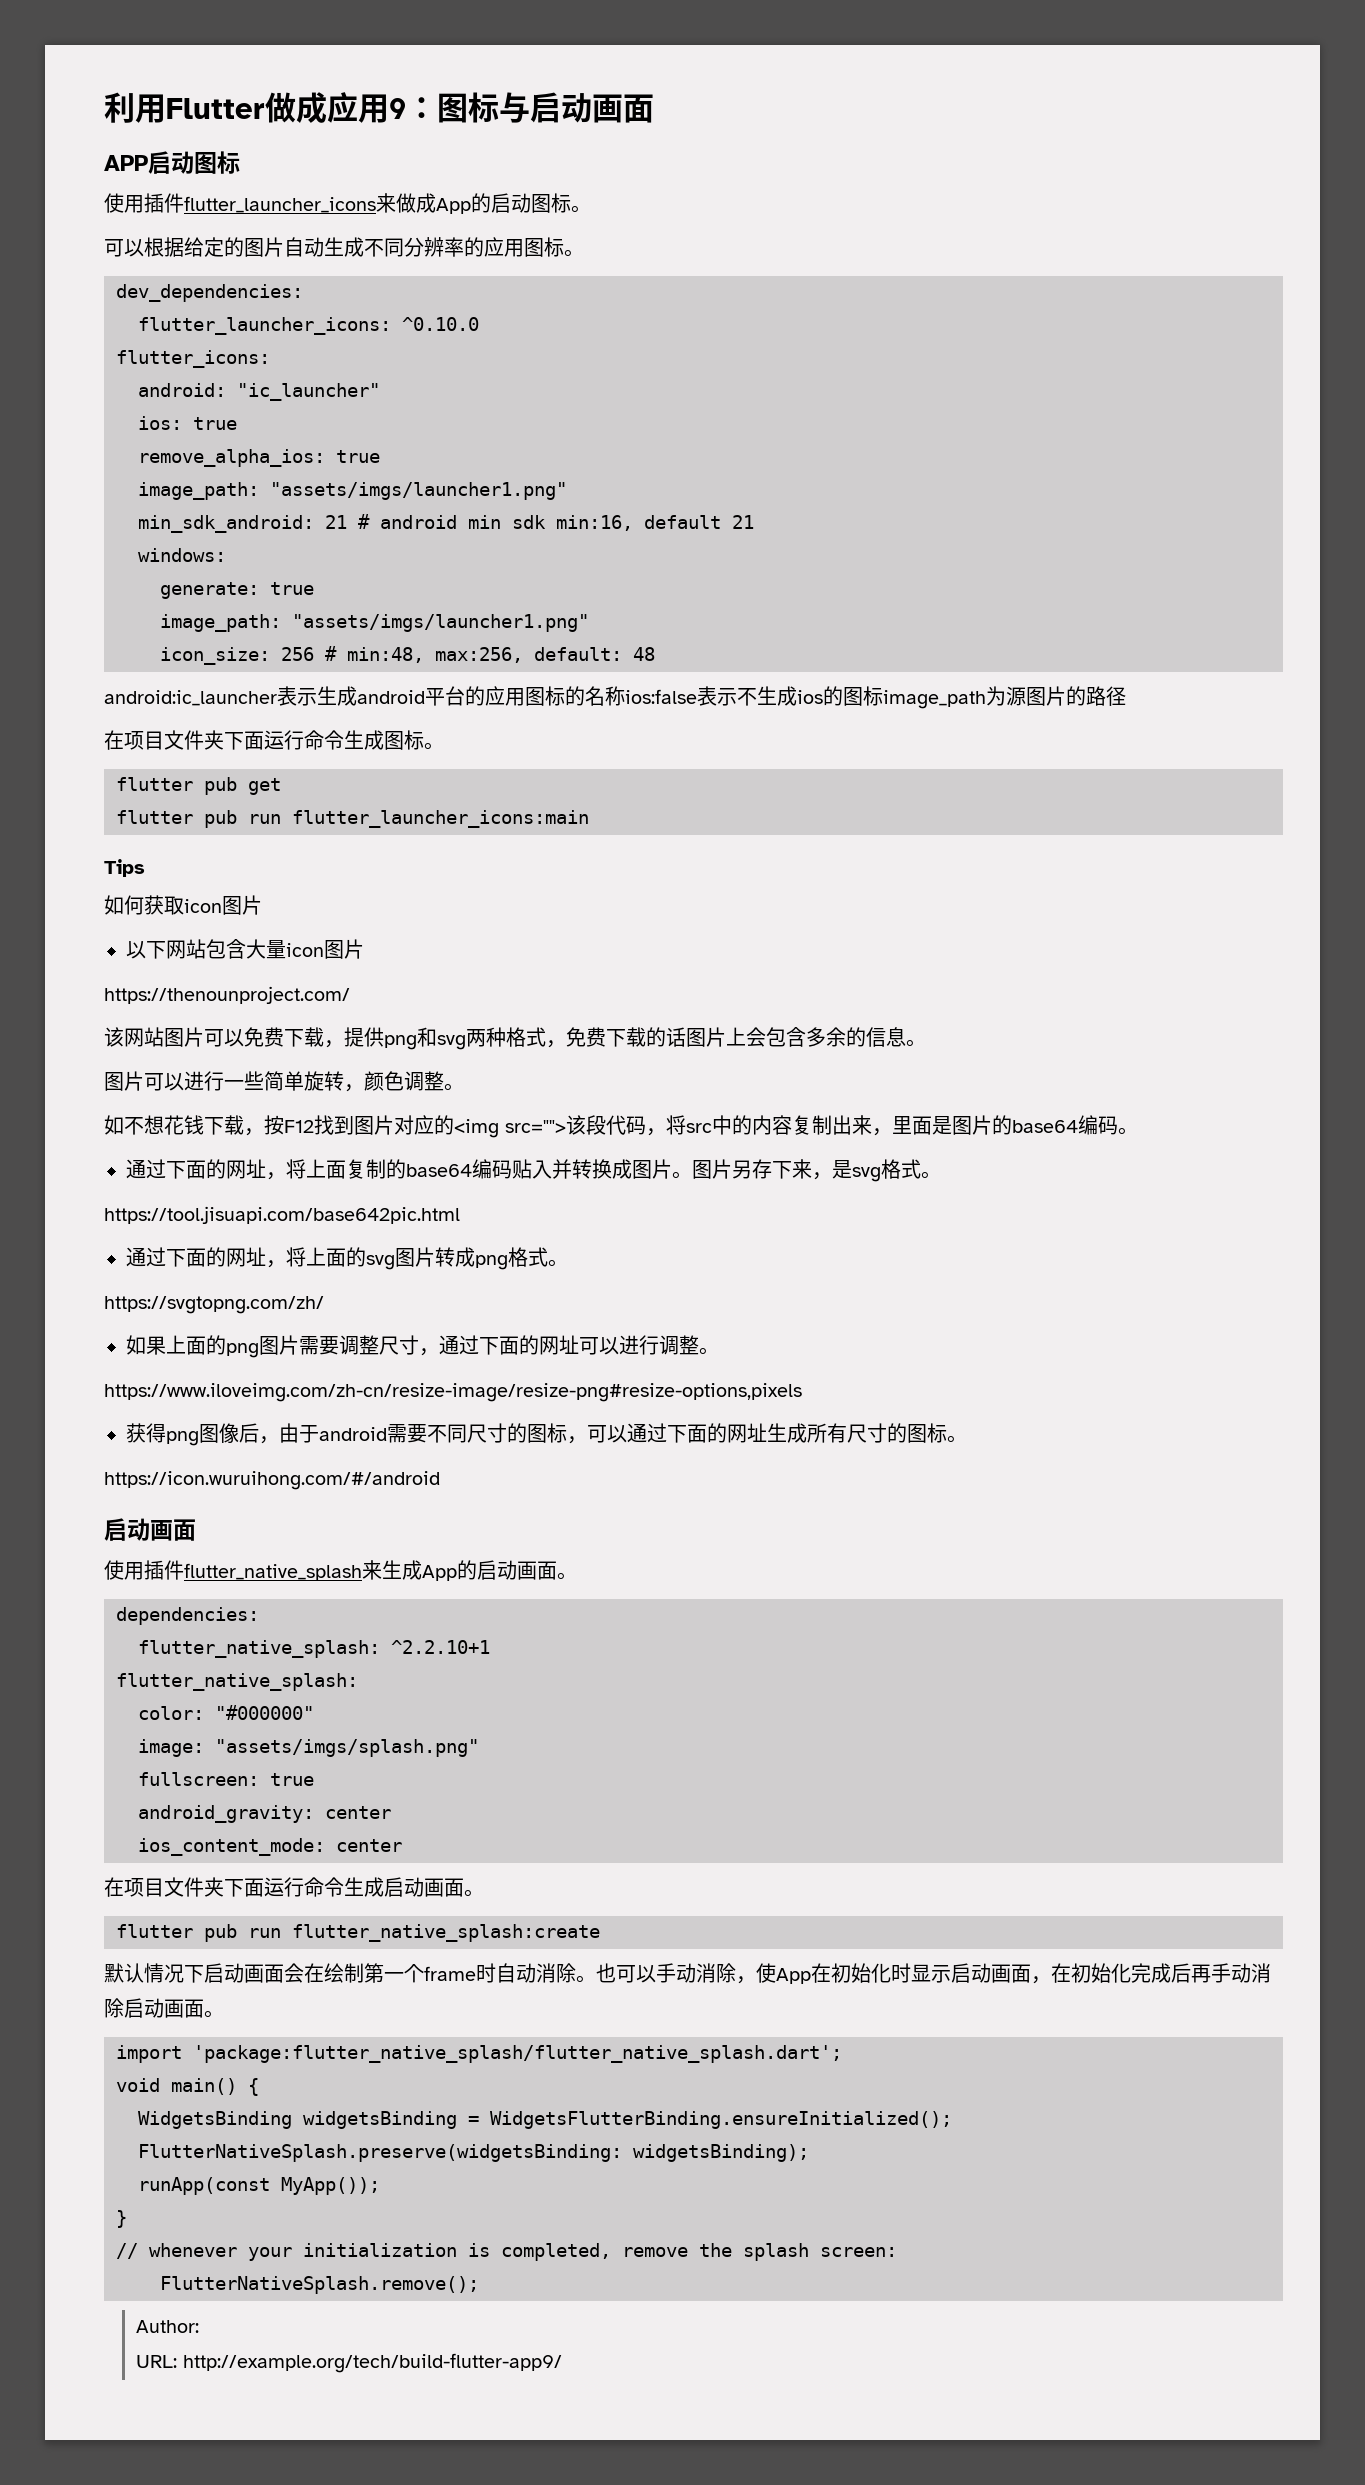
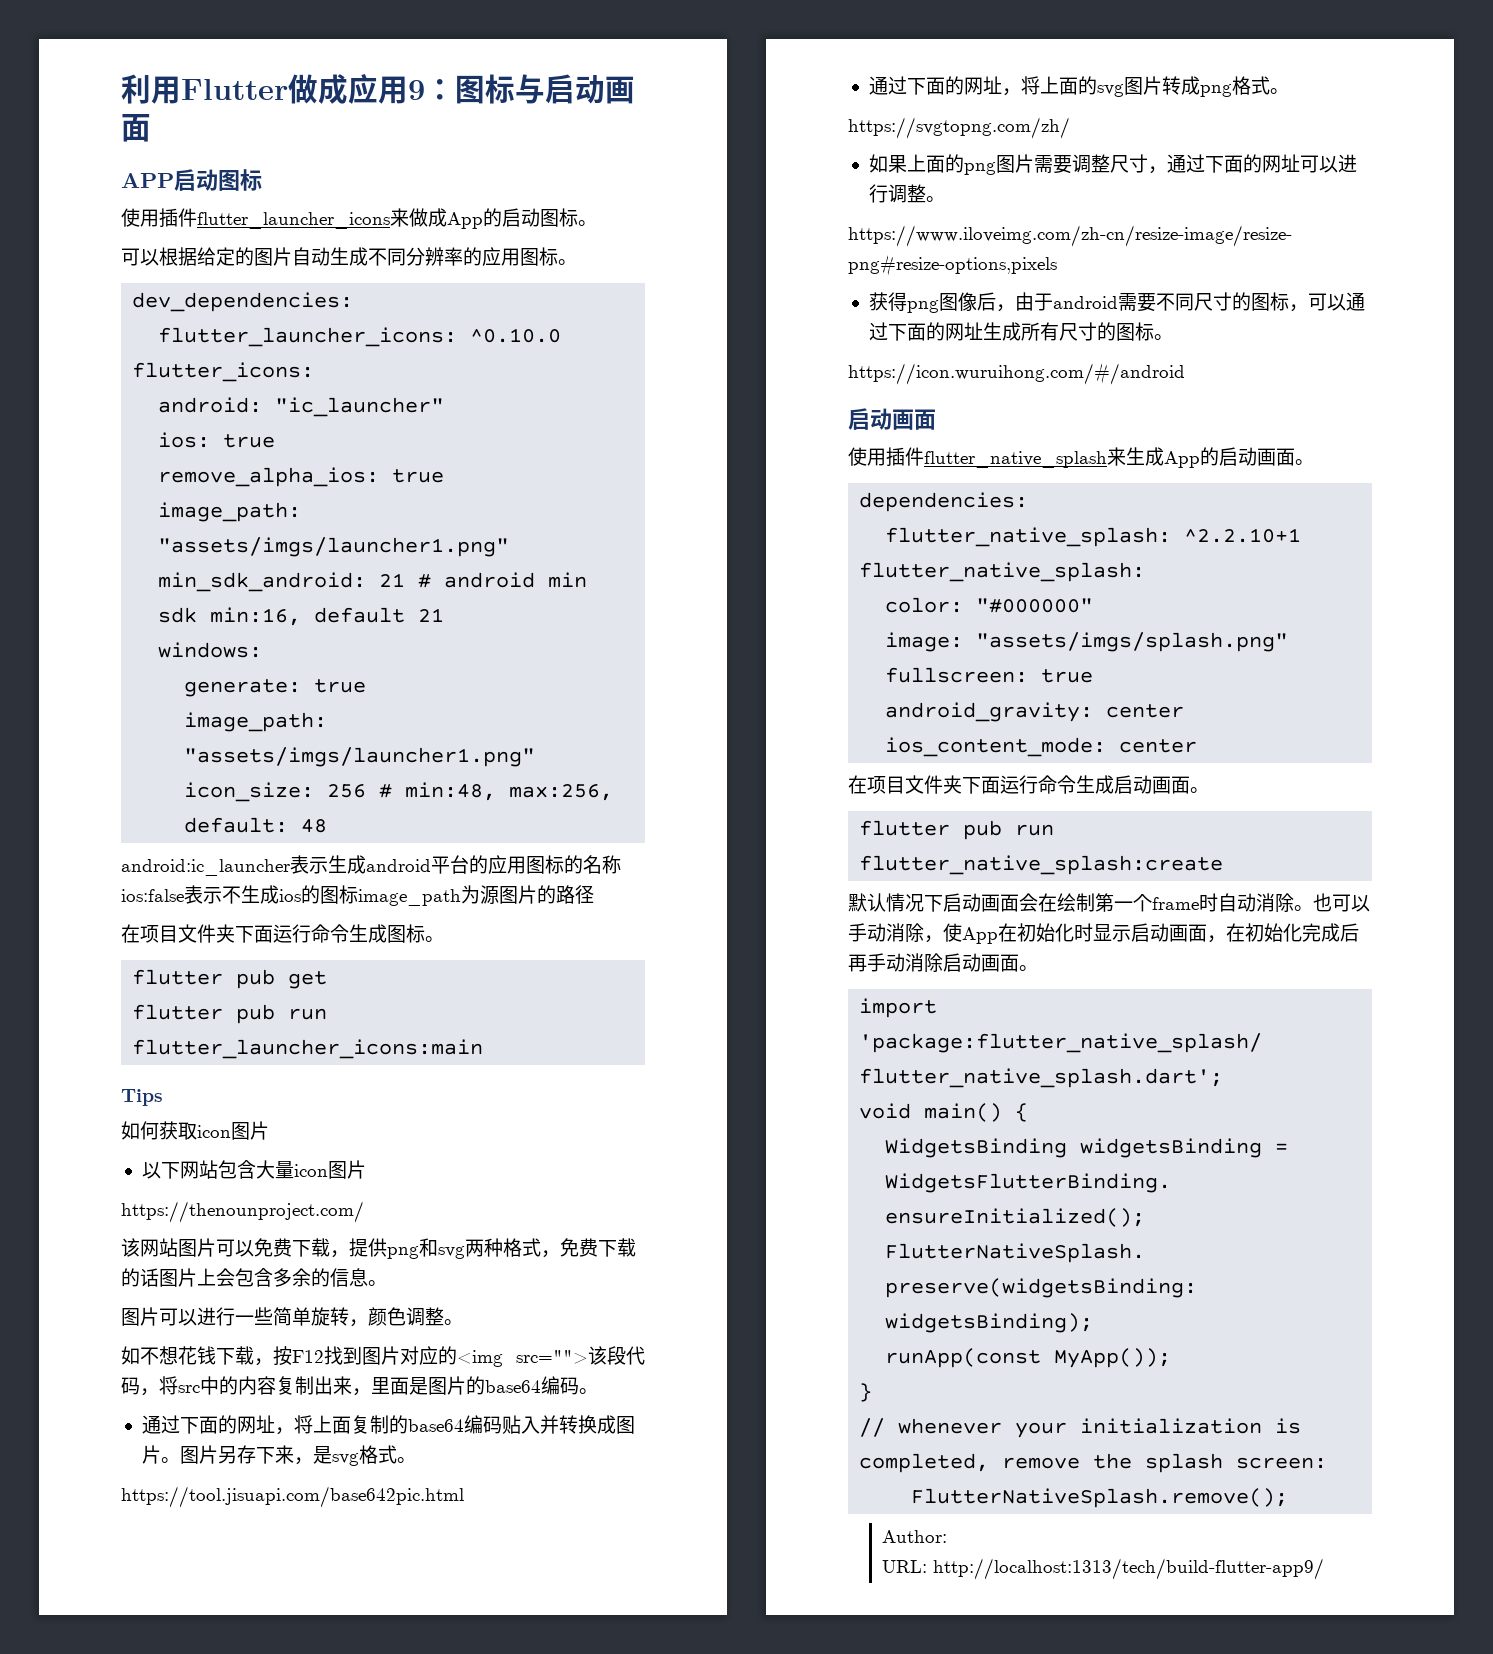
[183,2353,563,2373] http://example.org/tech/build-flutter-app9/ -> [933,1558,1325,1580] http://localhost:1313/tech/build-flutter-app9/

